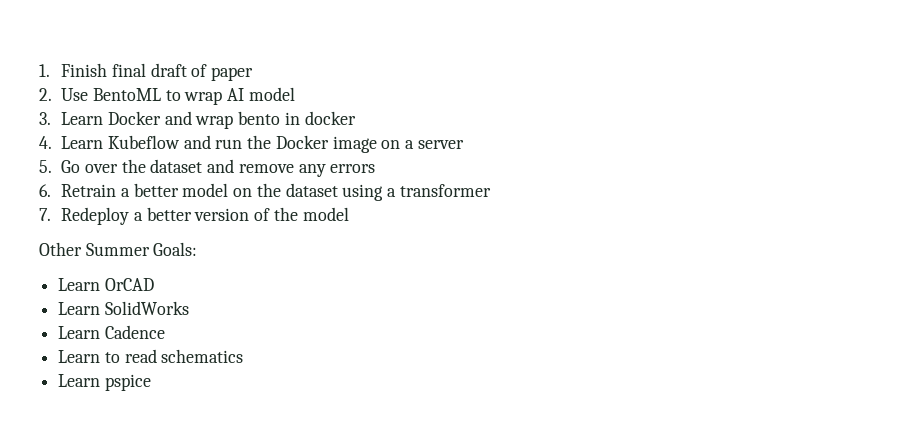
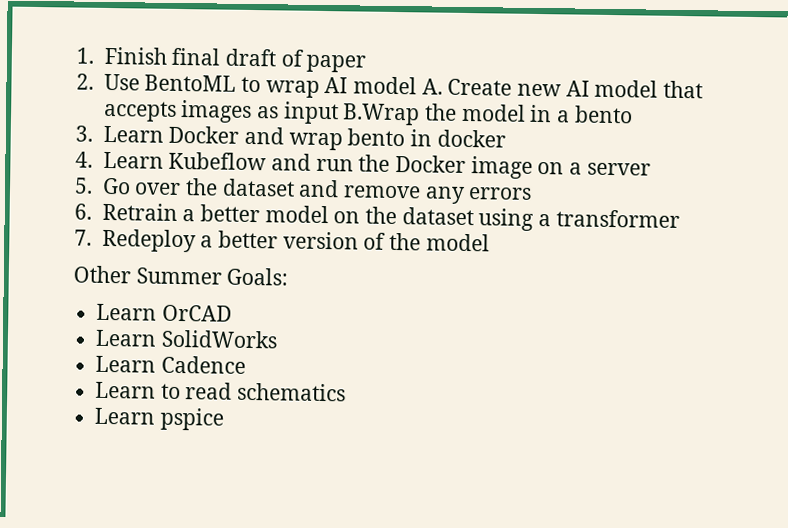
(295, 94) none -> [421,78,703,99] [102,100,633,126] A. Create new AI model that accepts images as input B.Wrap the model in a bento

